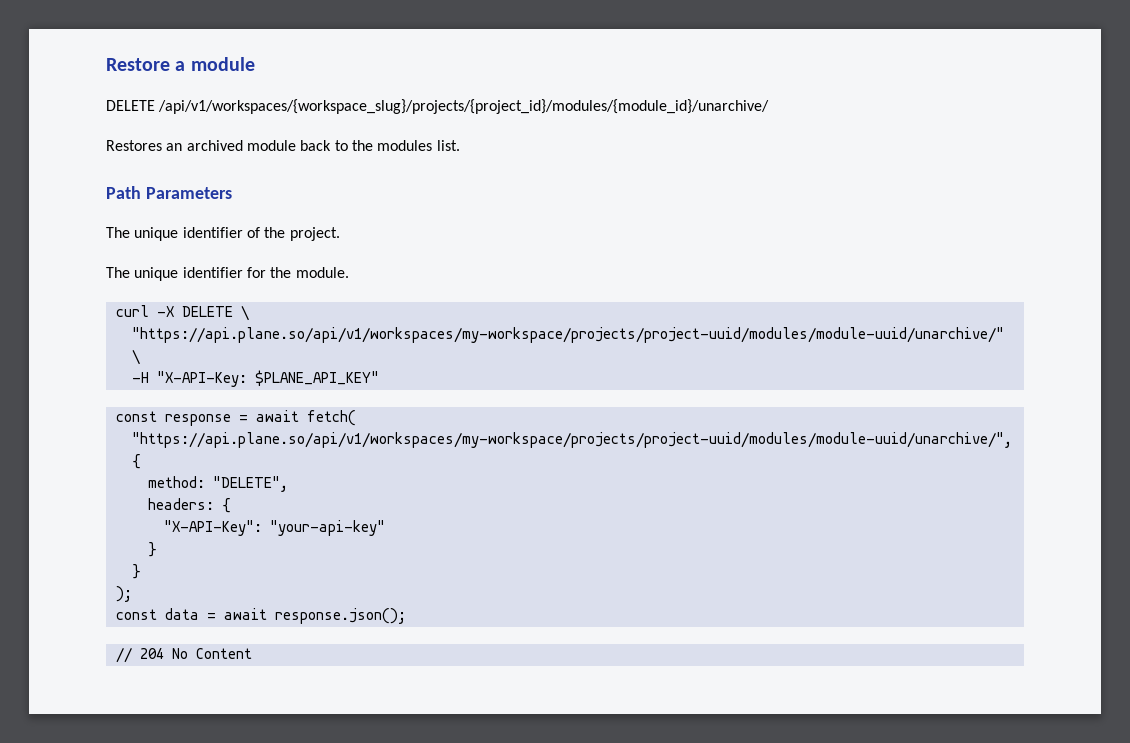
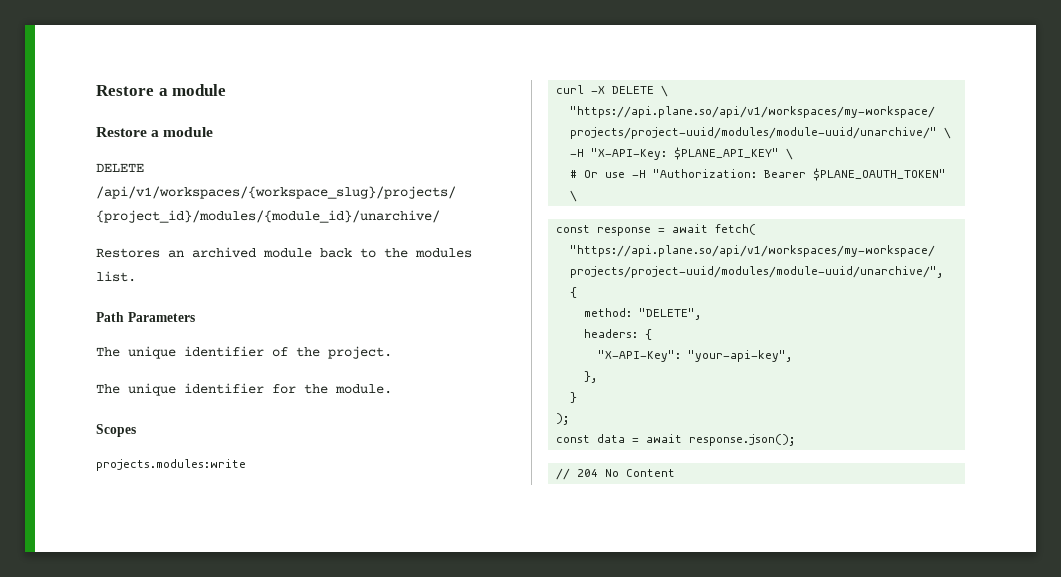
[106,57,255,71] Restore a module -> [96,84,227,96] [96,127,214,137] Restore a module // Restore a module
(349, 272) none -> [96,424,136,437] [96,459,246,471] // Scopes // projects.modules:write
(379, 378) none -> [786,148,794,160] [570,168,947,181] [570,190,578,202] \ // # Or use -H "Authorization: Bearer $PLANE_OAUTH_TOKEN" \
[269,520,385,536] [147,542,157,557] "your-api-key" // } -> [688,350,793,362] [584,371,598,383] "your-api-key", // },

